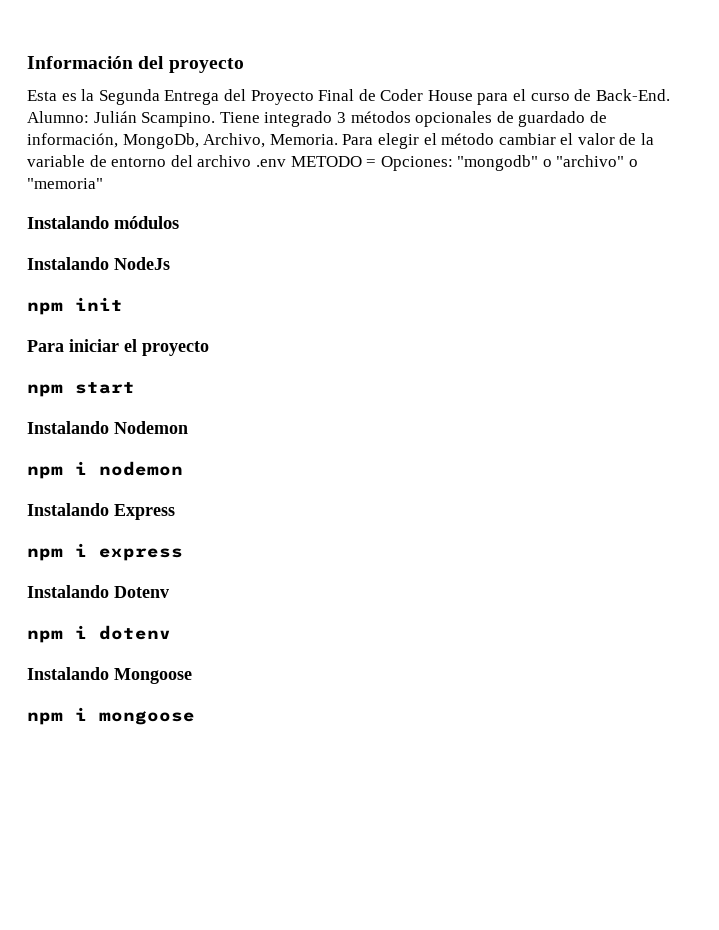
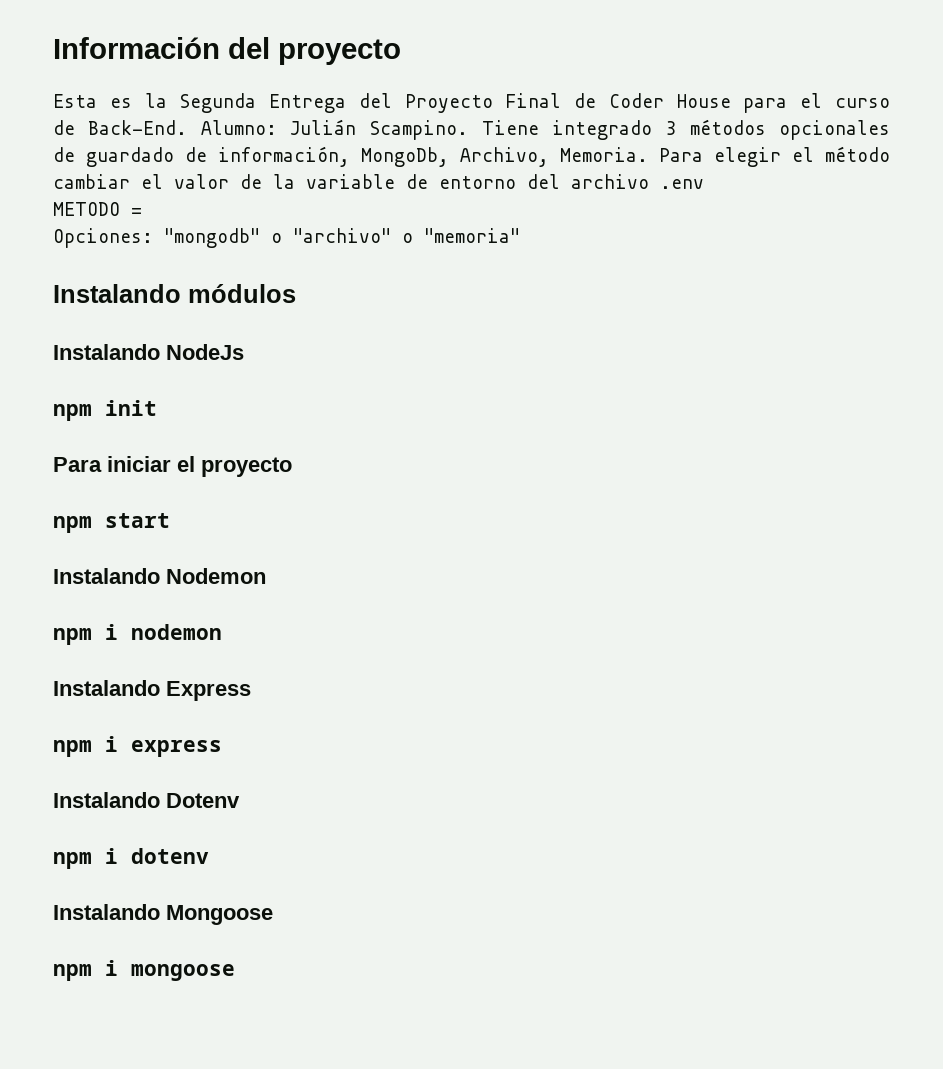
(286, 163) none -> (704, 184) //
(377, 163) none -> (142, 212) //

